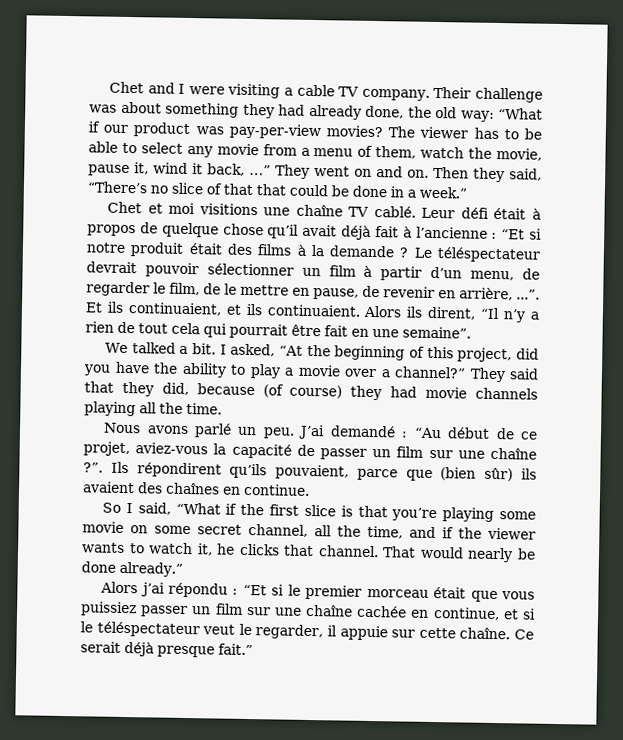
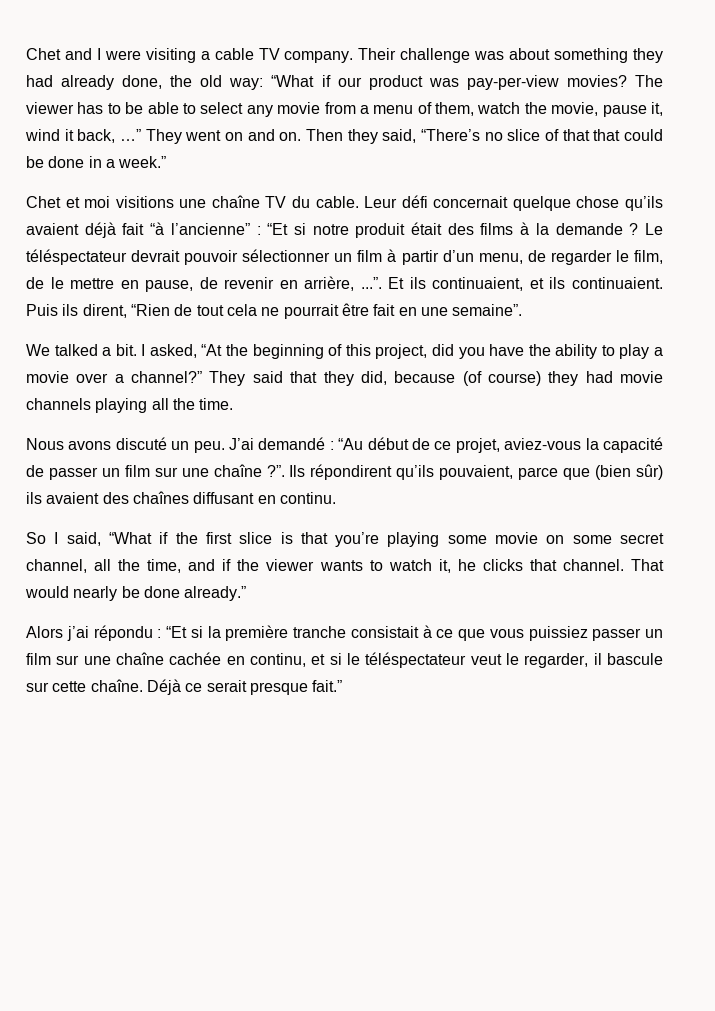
[373,205,541,220] [87,222,488,240] cablé. Leur défi était à propos de quelque chose qu’il avait déjà fait à l’ancienne -> [292,195,663,211] [26,222,250,238] du cable. Leur défi concernait quelque chose qu’ils avaient déjà fait “à l’ancienne”
[363,305,403,318] Alors -> [26,304,58,316] Puis
[480,307,540,323] [85,321,114,333] “Il n’y a rien -> [130,304,170,316] “Rien
[203,323,227,338] qui -> [261,307,280,316] ne
[193,423,232,438] parlé -> [115,437,167,450] discuté
[222,483,310,496] en continue. -> [193,492,336,504] diffusant en continu.
[287,584,467,600] le premier morceau était -> [207,625,454,641] la première tranche consistait à ce
[432,607,500,621] continue, -> [250,653,306,667] continu,
[339,625,388,641] appuie -> [607,653,663,665] bascule
[514,629,534,640] [80,641,154,657] Ce serait déjà -> [146,679,247,695] Déjà ce serait

